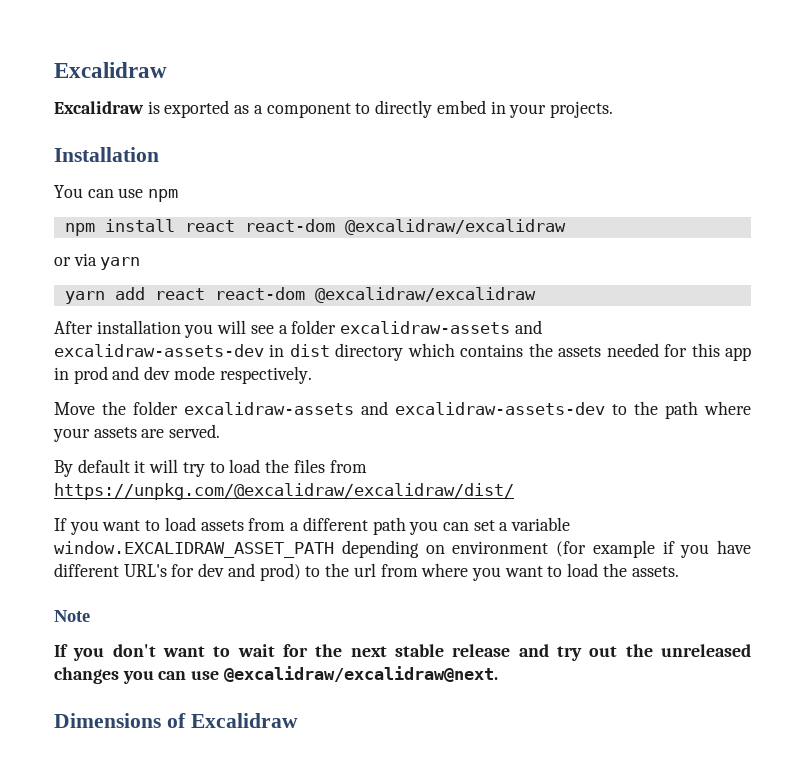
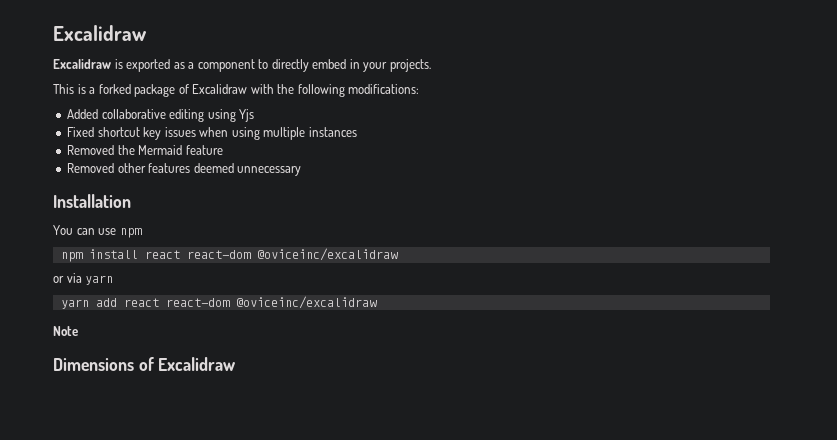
(613, 109) none -> [53,84,420,97] [67,109,255,122] [67,127,357,140] [67,145,223,155] [67,163,302,176] // This is a forked package of Excalidraw with the following modifications: // Added collaborative editing using Yjs // Fixed shortcut key issues when using multiple instances // Removed the Mermaid feature // Removed other features deemed unnecessary
[344,219,566,235] @excalidraw/excalidraw -> [256,248,398,261] @oviceinc/excalidraw
[314,287,536,303] [54,320,542,338] [54,343,751,361] [54,366,312,384] [54,401,751,419] [53,424,221,442] [54,459,367,477] [54,483,514,500] [54,517,571,535] [54,540,751,558] [54,563,679,581] [54,610,90,622] [54,644,752,661] [54,666,498,684] @excalidraw/excalidraw // After installation you will see a folder excalidraw-assets and excalidraw-assets-dev in dist directory which contains the assets needed for this app in prod and dev mode respectively. // Move the folder excalidraw-assets and excalidraw-assets-dev to the path where your assets are served. // By default it will try to load the files from https://unpkg.com/@excalidraw/excalidraw/dist/ // If you want to load assets from a different path you can set a variable window.EXCALIDRAW_ASSET_PATH depending on environment (for example if you have different URL's for dev and prod) to the url from where you want to load the assets. // Note // If you don't want to wait for the next stable release and try out the unreleased changes you can use @excalidraw/excalidraw@next. -> [235,296,377,309] [53,326,78,336] @oviceinc/excalidraw // Note

